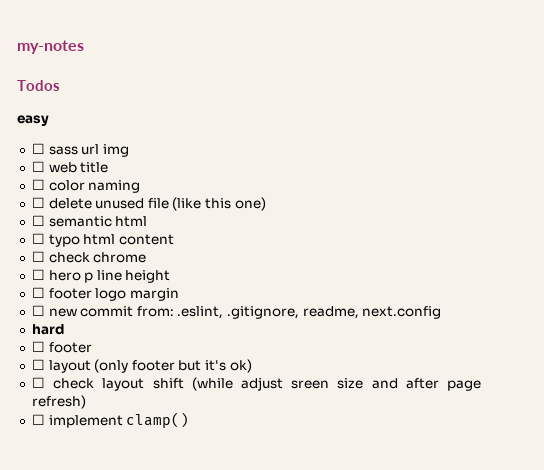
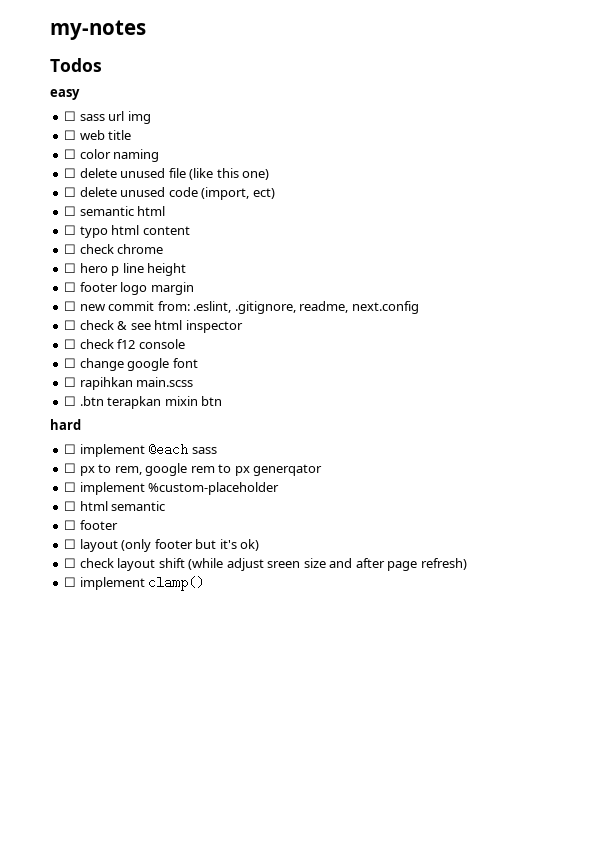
(266, 204) none -> [64,187,275,200] // ☐ delete unused code (import, ect)
[31,324,64,335] hard -> [64,320,243,333] [64,339,185,349] [64,358,198,371] [64,377,194,390] [64,396,223,409] [50,419,81,430] [64,443,217,457] [64,463,323,476] [64,482,280,495] [64,501,166,511] ☐ check & see html inspector // ☐ check f12 console // ☐ change google font // ☐ rapihkan main.scss // ☐ .btn terapkan mixin btn // hard // ☐ implement @each sass // ☐ px to rem, google rem to px generqator // ☐ implement %custom-placeholder // ☐ html semantic

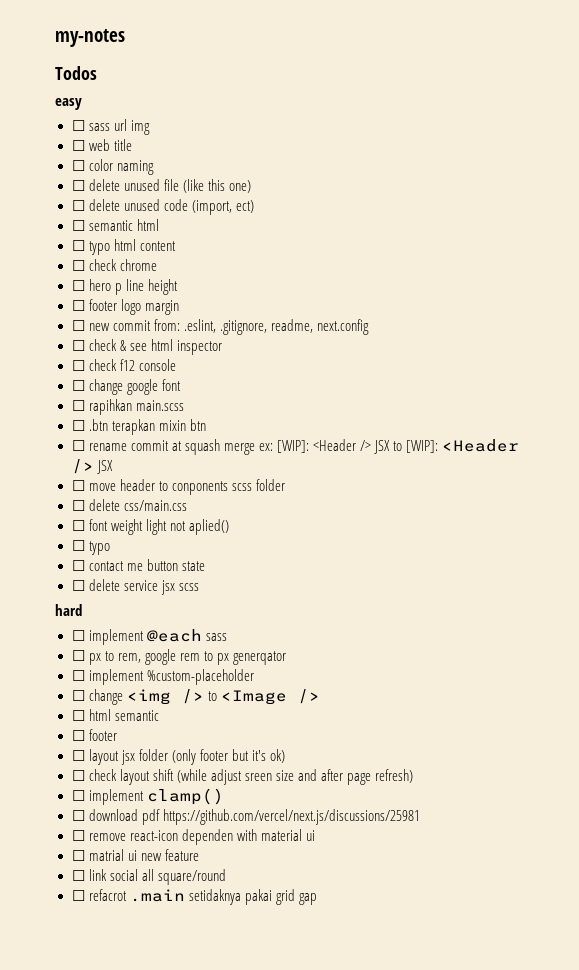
(223, 401) none -> [71,439,520,455] [71,459,113,474] [71,479,285,495] [71,499,187,511] [71,519,229,535] [71,540,110,555] [71,559,205,571] [71,579,199,595] // ☐ rename commit at squash merge ex: [WIP]: <Header /> JSX to [WIP]: <Header /> JSX // ☐ move header to conponents scss folder // ☐ delete css/main.css // ☐ font weight light not aplied() // ☐ typo // ☐ contact me button state // ☐ delete service jsx scss
(280, 488) none -> [71,689,320,705] // ☐ change <img /> to <Image />
(118, 545) none -> [120,749,168,765] jsx folder
(205, 583) none -> [71,809,420,825] [71,829,315,845] [71,849,199,861] [71,869,226,885] [71,889,317,905] // ☐ download pdf https://github.com/vercel/next.js/discussions/25981 // ☐ remove react-icon dependen with material ui // ☐ matrial ui new feature // ☐ link social all square/round // ☐ refacrot .main setidaknya pakai grid gap

